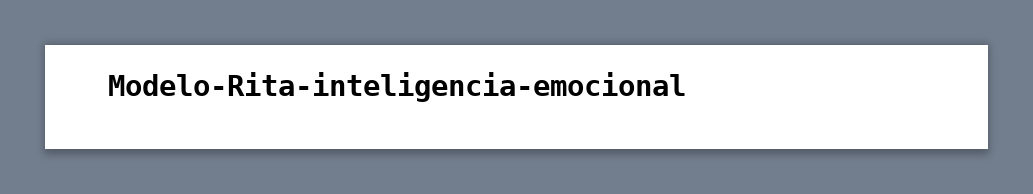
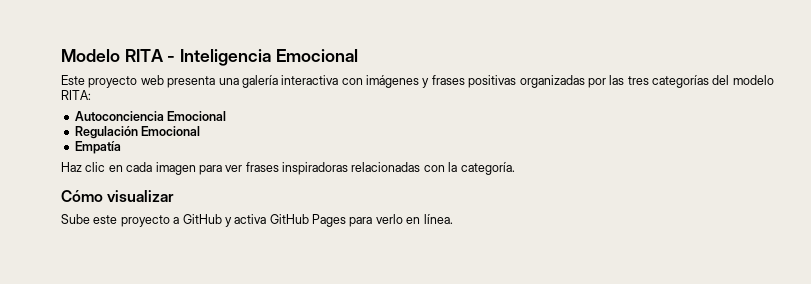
[108,72,686,102] Modelo-Rita-inteligencia-emocional -> [61,49,358,66] [61,75,774,88] [61,90,91,100] [74,111,227,121] [74,126,201,139] [74,141,121,154] [61,162,515,175] [61,190,175,202] [61,214,453,227] Modelo RITA - Inteligencia Emocional // Este proyecto web presenta una galería interactiva con imágenes y frases positivas organizadas por las tres categorías del modelo RITA: // Autoconciencia Emocional // Regulación Emocional // Empatía // Haz clic en cada imagen para ver frases inspiradoras relacionadas con la categoría. // Cómo visualizar // Sube este proyecto a GitHub y activa GitHub Pages para verlo en línea.

